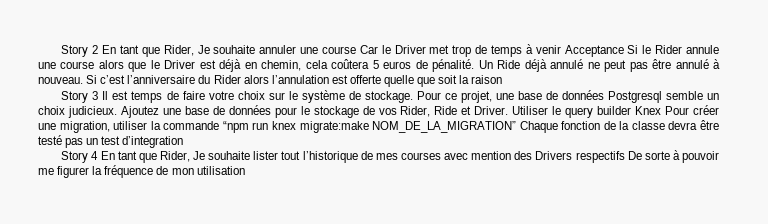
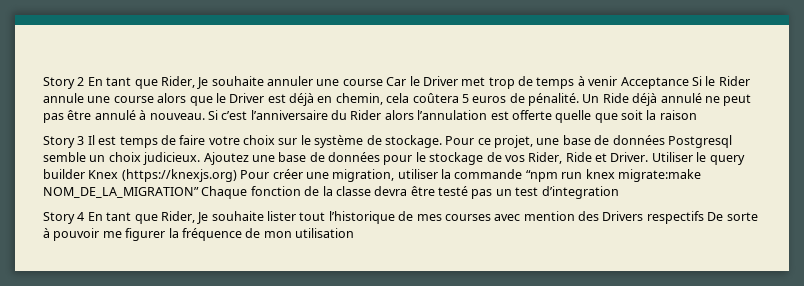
(662, 110) none -> [121,169,237,182] (https://knexjs.org)

